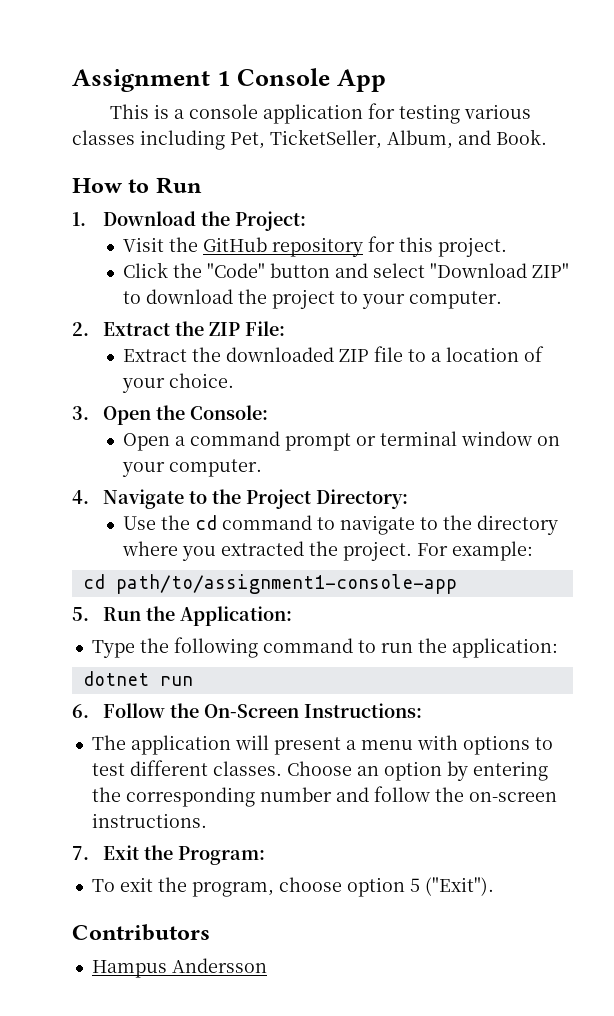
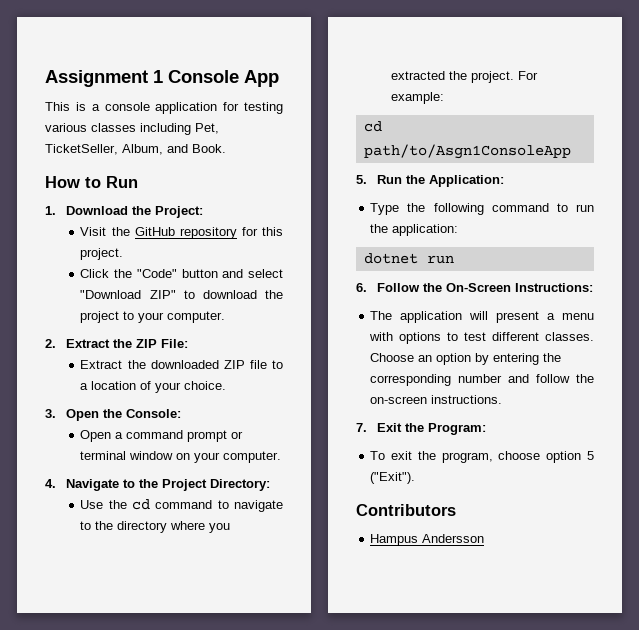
[115,574,457,594] path/to/assignment1-console-app -> [363,144,571,159] path/to/Asgn1ConsoleApp

